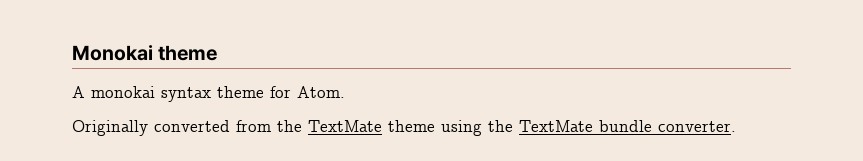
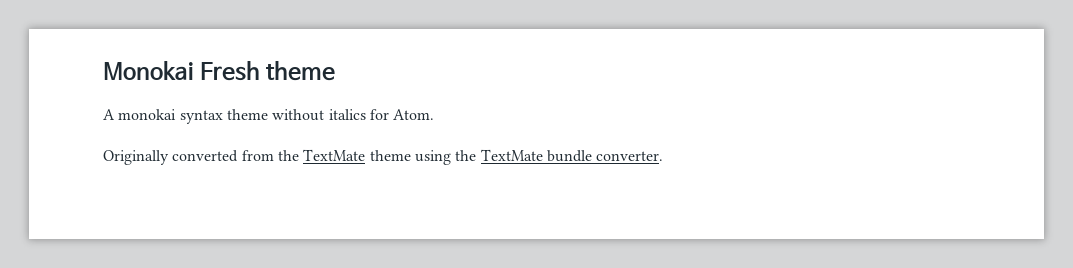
(153, 53) none -> [200,61,261,81] Fresh
(264, 92) none -> [272,109,366,121] without italics

